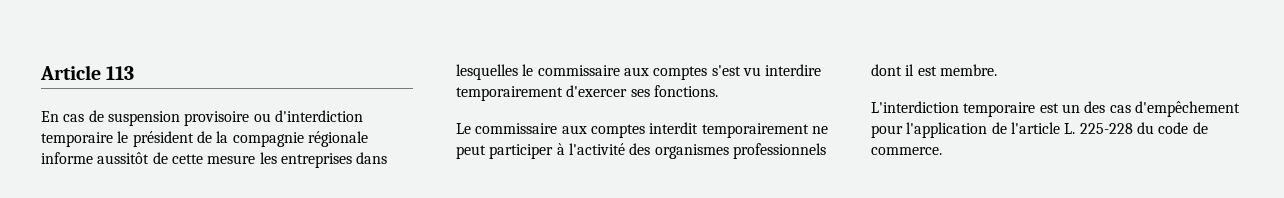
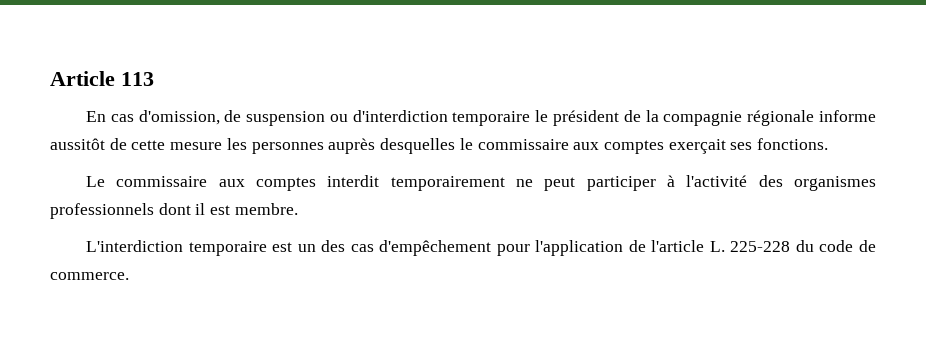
(85, 118) none -> [138,110,220,125] d'omission,
[184,111,250,126] provisoire -> (326, 118) none
[280,152,388,168] [456,64,518,80] entreprises dans lesquelles -> [251,138,456,154] personnes auprès desquelles
[711,64,822,76] [456,85,628,101] s'est vu interdire temporairement d'exercer -> [668,139,726,154] exerçait

